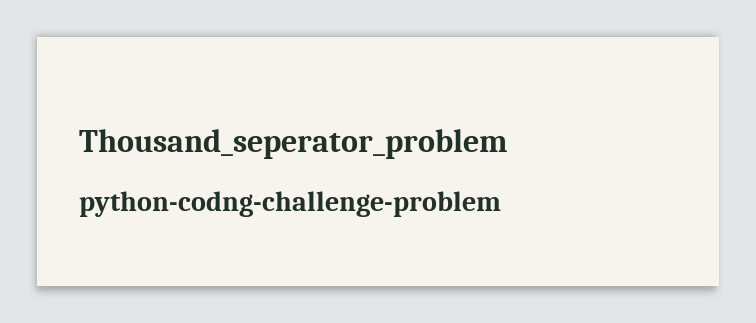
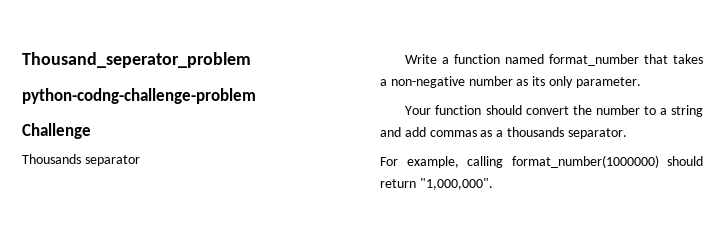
(501, 204) none -> [22,123,91,139] [22,154,140,166] [405,54,703,66] [380,76,641,88] [405,105,703,117] [380,127,627,139] [380,155,703,168] [380,178,493,190] // Challenge // Thousands separator // Write a function named format_number that takes a non-negative number as its only parameter. // Your function should convert the number to a string and add commas as a thousands separator. // For example, calling format_number(1000000) should return "1,000,000".

